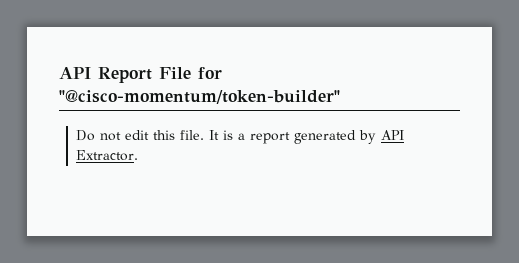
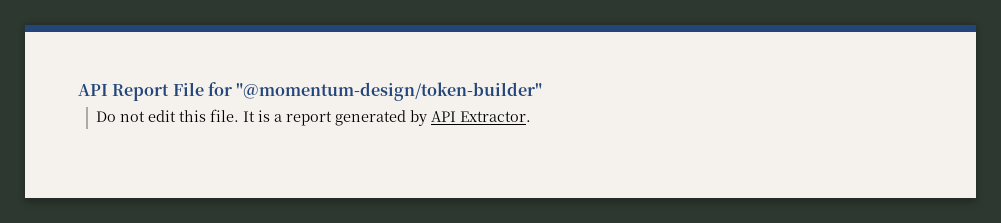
[59,90,340,104] "@cisco-momentum/token-builder" -> [236,82,543,101] "@momentum-design/token-builder"

